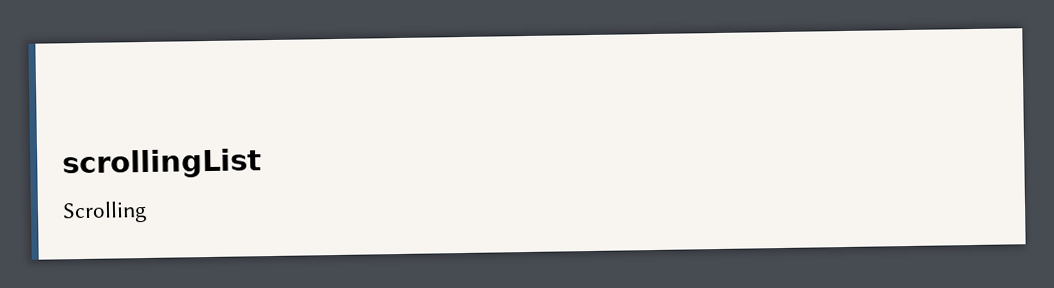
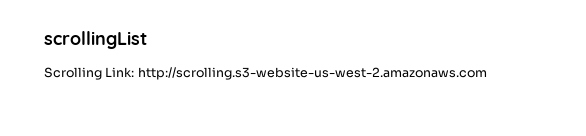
(147, 212) none -> [105,67,487,80] Link: http://scrolling.s3-website-us-west-2.amazonaws.com

